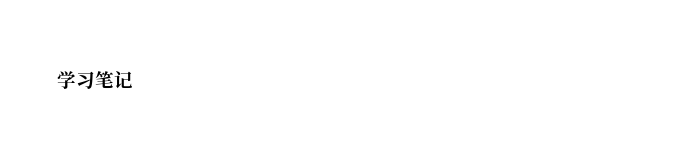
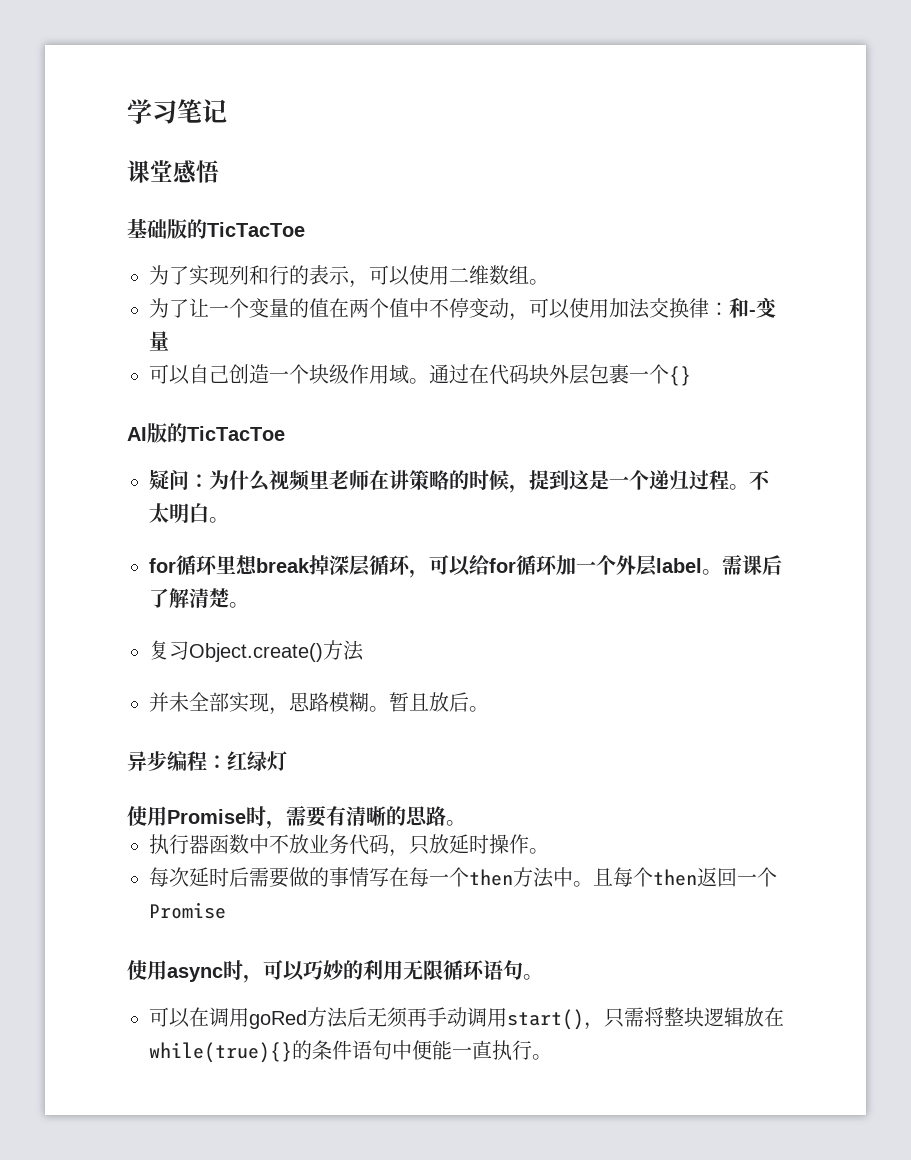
(133, 80) none -> [127,160,219,184] [127,218,305,239] [149,265,549,288] [149,297,777,321] [149,331,169,351] [149,364,691,386] [127,423,285,443] [149,469,770,493] [149,503,229,524] [149,554,782,578] [149,588,249,608] [149,640,364,662] [149,692,489,715] [127,751,287,771] [127,805,466,829] [149,834,549,857] [149,867,777,888] [149,902,226,919] [127,959,543,983] [149,1007,784,1030] [149,1040,552,1063] // 课堂感悟 // 基础版的TicTacToe // 为了实现列和行的表示，可以使用二维数组。 // 为了让一个变量的值在两个值中不停变动，可以使用加法交换律：和-变量 // 可以自己创造一个块级作用域。通过在代码块外层包裹一个{} // AI版的TicTacToe // 疑问：为什么视频里老师在讲策略的时候，提到这是一个递归过程。不太明白。 // for循环里想break掉深层循环，可以给for循环加一个外层label。需课后了解清楚。 // 复习Object.create()方法 // 并未全部实现，思路模糊。暂且放后。 // 异步编程：红绿灯 // 使用Promise时，需要有清晰的思路。 // 执行器函数中不放业务代码，只放延时操作。 // 每次延时后需要做的事情写在每一个then方法中。且每个then返回一个Promise // 使用async时，可以巧妙的利用无限循环语句。 // 可以在调用goRed方法后无须再手动调用start()，只需将整块逻辑放在while(true){}的条件语句中便能一直执行。

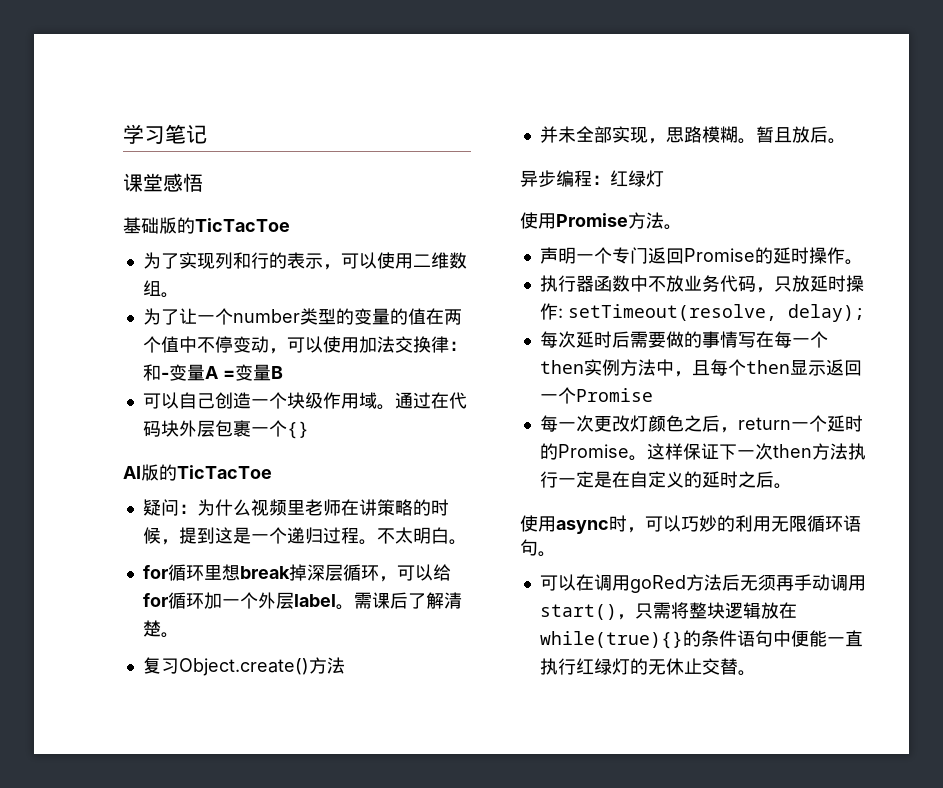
(249, 308) none -> [232,308,354,325] number类型的
(169, 341) none -> [204,364,283,381] A =变量B
[246,805,446,829] 时，需要有清晰的思路 -> [628,212,682,230] [539,247,845,264] 方法。 // 声明一个专门返回Promise的延时操作
[529,848,549,854] 。 -> [557,304,865,322] : setTimeout(resolve, delay);
[513,867,593,888] 方法中。 -> [583,359,692,377] 实例方法中，
(697, 877) none -> [789,360,826,376] 显示
(226, 910) none -> [539,415,863,433] [539,443,866,461] [539,471,792,489] // 每一次更改灯颜色之后，return一个延时的Promise。这样保证下一次then方法执行一定是在自定义的延时之后。
(532, 1050) none -> [575,658,738,675] 红绿灯的无休止交替

